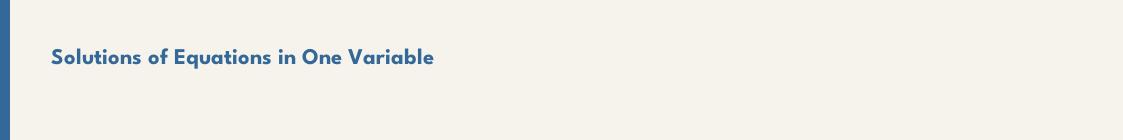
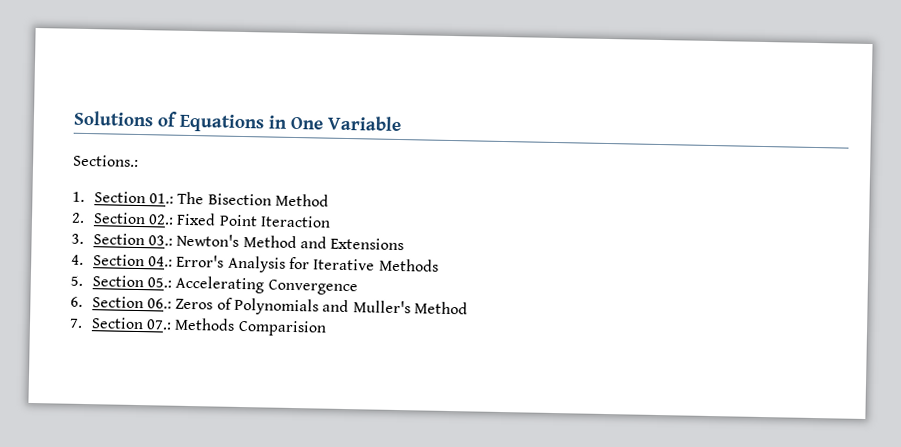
(435, 56) none -> [73,154,139,167] [72,191,330,207] [71,212,332,228] [71,233,405,251] [71,254,439,273] [70,275,358,296] [70,296,469,316] [69,317,327,337] // Sections.: // 1. Section 01.: The Bisection Method // 2. Section 02.: Fixed Point Iteraction // 3. Section 03.: Newton's Method and Extensions // 4. Section 04.: Error's Analysis for Iterative Methods // 5. Section 05.: Accelerating Convergence // 6. Section 06.: Zeros of Polynomials and Muller's Method // 7. Section 07.: Methods Comparision

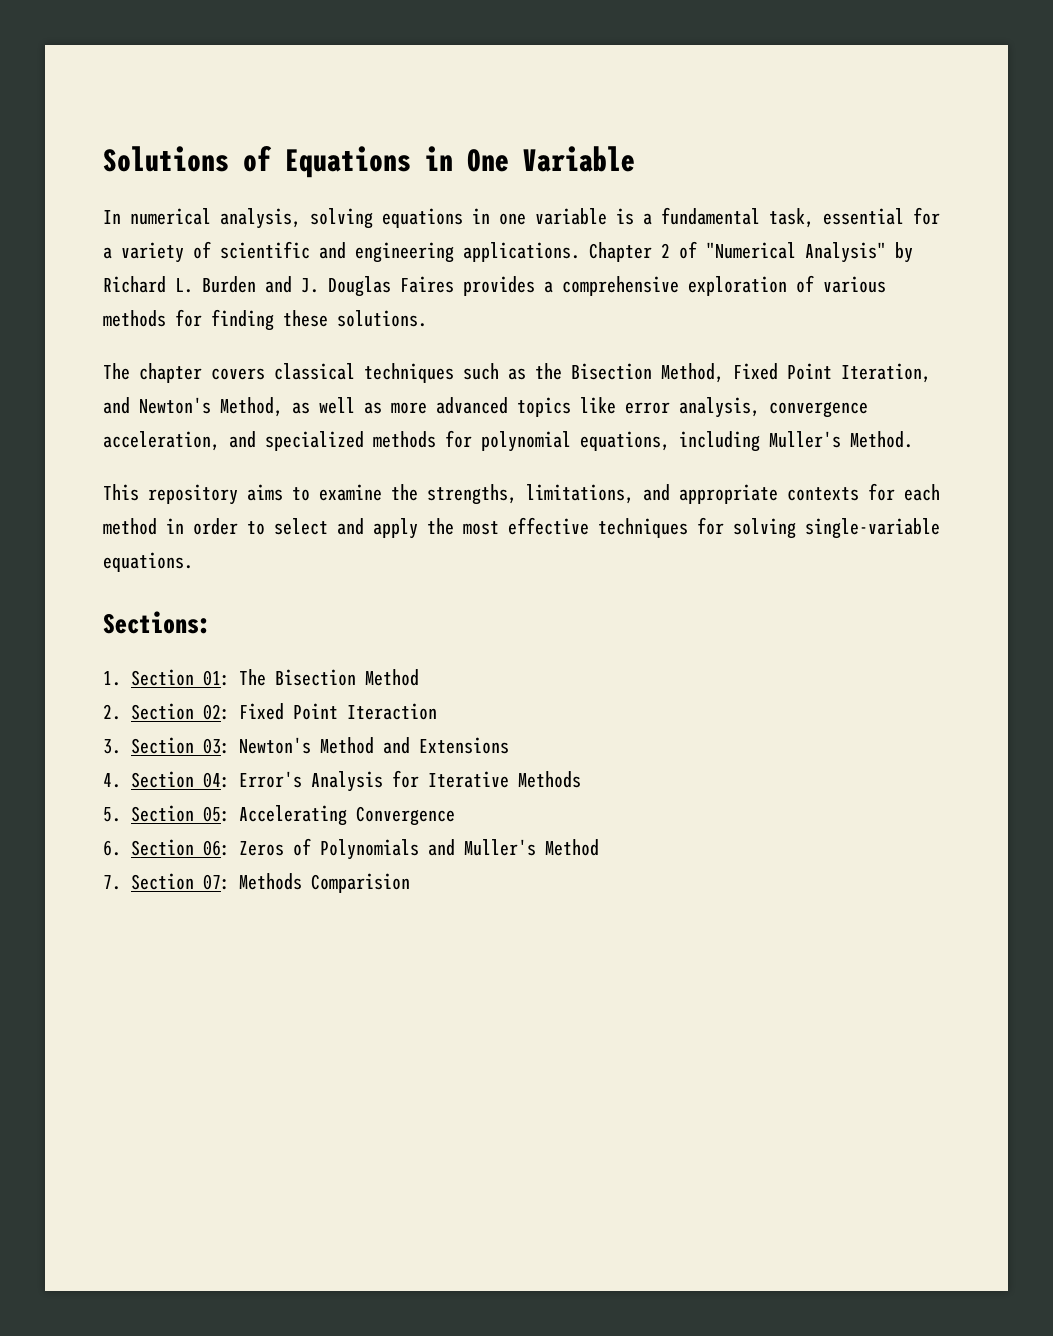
[73,154,139,167] Sections.: -> [103,207,940,229] [103,241,913,263] [103,275,886,297] [103,309,427,331] [103,363,931,383] [103,397,868,418] [103,430,913,452] [103,483,940,505] [103,517,940,539] [103,552,193,572] [103,611,211,634] In numerical analysis, solving equations in one variable is a fundamental task, essential for a variety of scientific and engineering applications. Chapter 2 of "Numerical Analysis" by Richard L. Burden and J. Douglas Faires provides a comprehensive exploration of various methods for finding these solutions. // The chapter covers classical techniques such as the Bisection Method, Fixed Point Iteration, and Newton's Method, as well as more advanced topics like error analysis, convergence acceleration, and specialized methods for polynomial equations, including Muller's Method. // This repository aims to examine the strengths, limitations, and appropriate contexts for each method in order to select and apply the most effective techniques for solving single-variable equations. // Sections:
[149,193,175,204] 01.: -> [203,670,230,686] 01:
[148,214,175,225] 02.: -> [203,704,230,720] 02:
[148,235,174,246] 03.: -> [203,738,230,754] 03:
[148,256,174,267] 04.: -> [203,772,230,788] 04:
[147,277,173,288] 05.: -> [203,806,230,822] 05:
[147,298,173,309] 06.: -> [203,840,230,856] 06:
[146,319,173,330] 07.: -> [203,874,230,890] 07:

